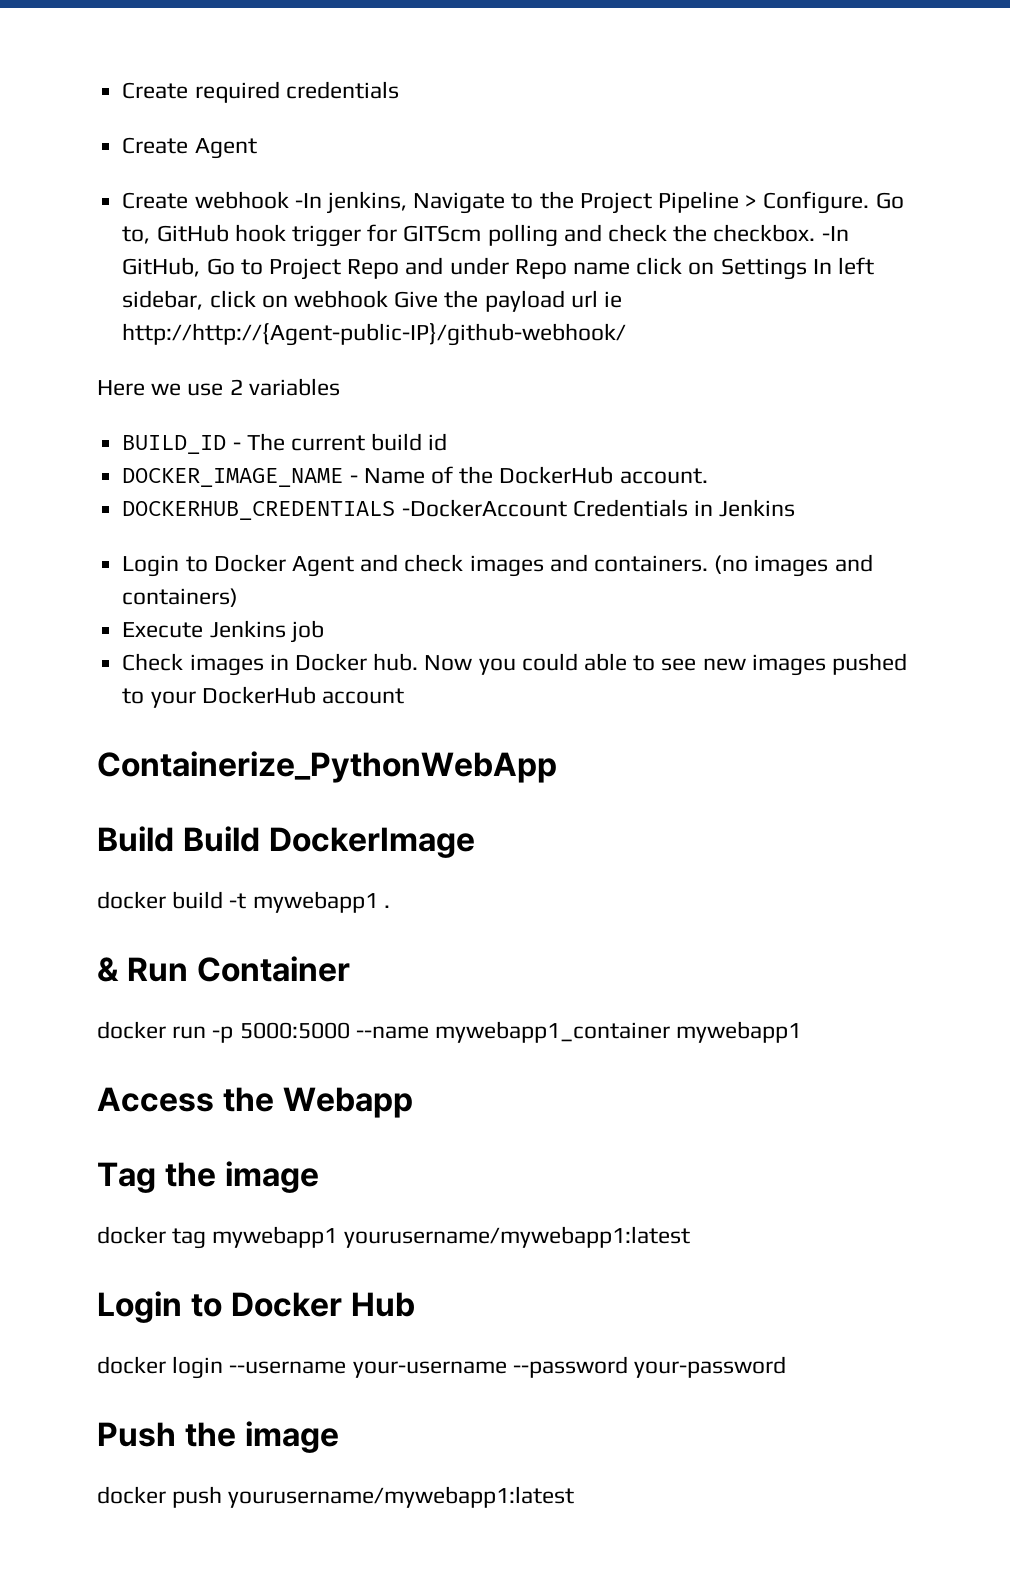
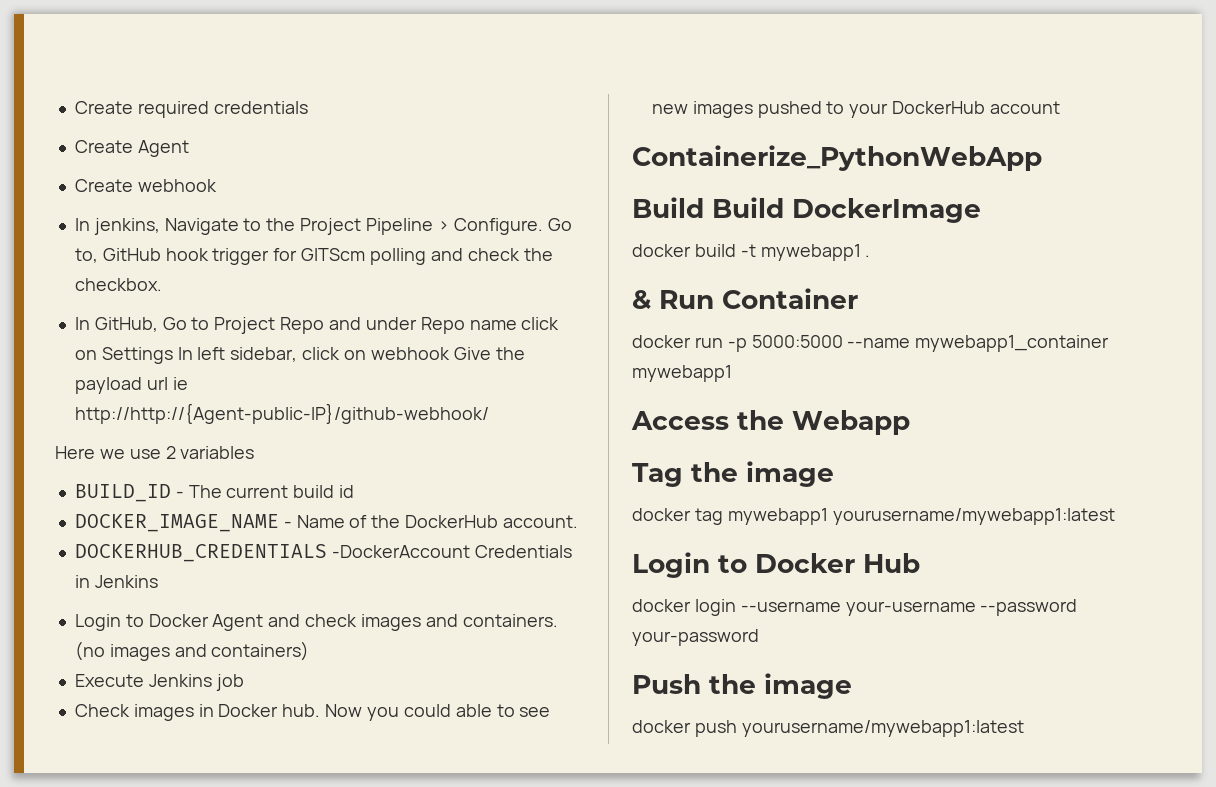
[294,193,322,208] -In -> [74,218,90,231] // In
[821,226,849,241] -In -> [74,317,90,330] // In

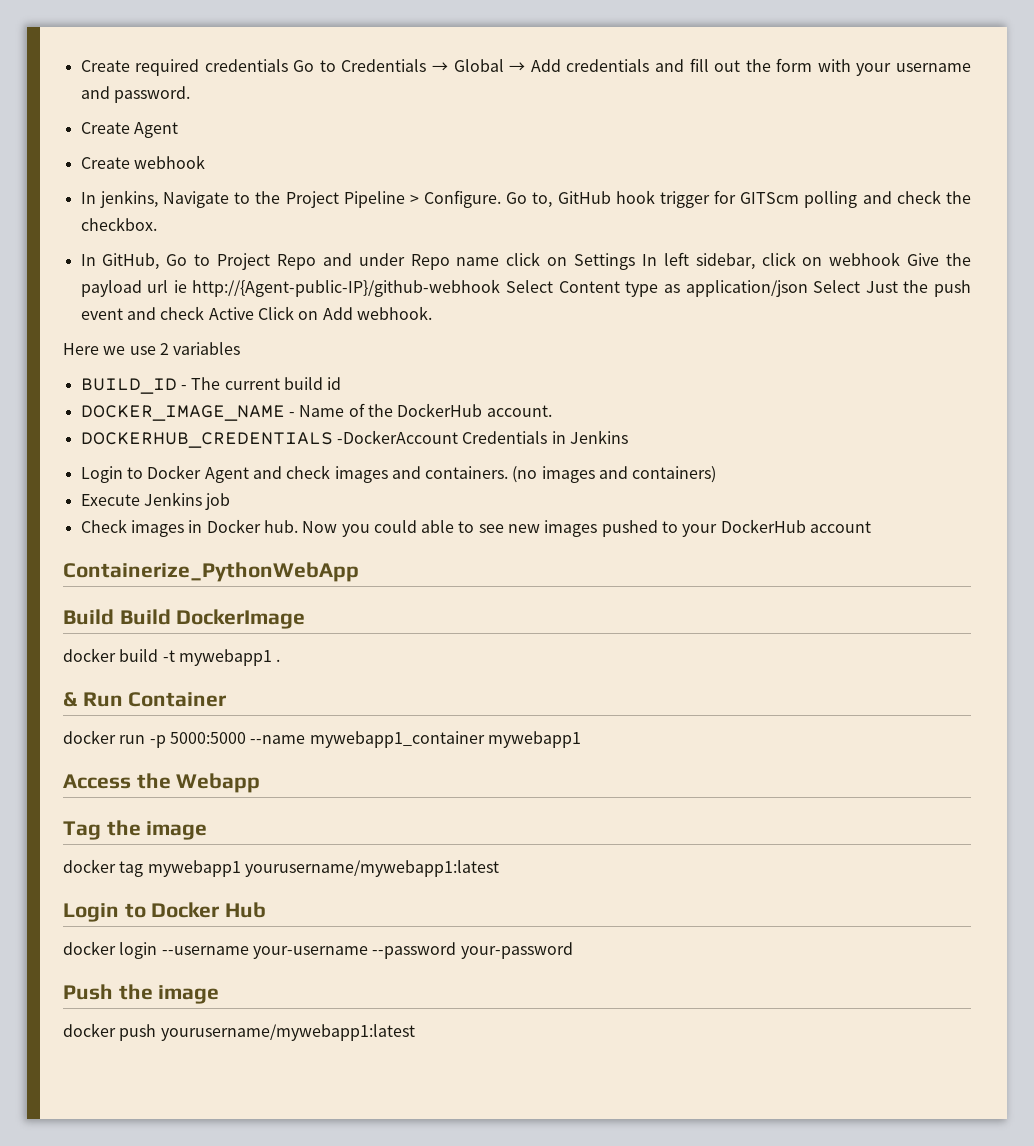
(308, 107) none -> [293,58,971,76] [80,86,190,103] Go to Credentials → Global → Add credentials and fill out the form with your username and password.
[74,403,489,424] http://http://{Agent-public-IP}/github-webhook/ -> [192,279,972,297] [80,306,432,320] http://{Agent-public-IP}/github-webhook Select Content type as application/json Select Just the push event and check Active Click on Add webhook.

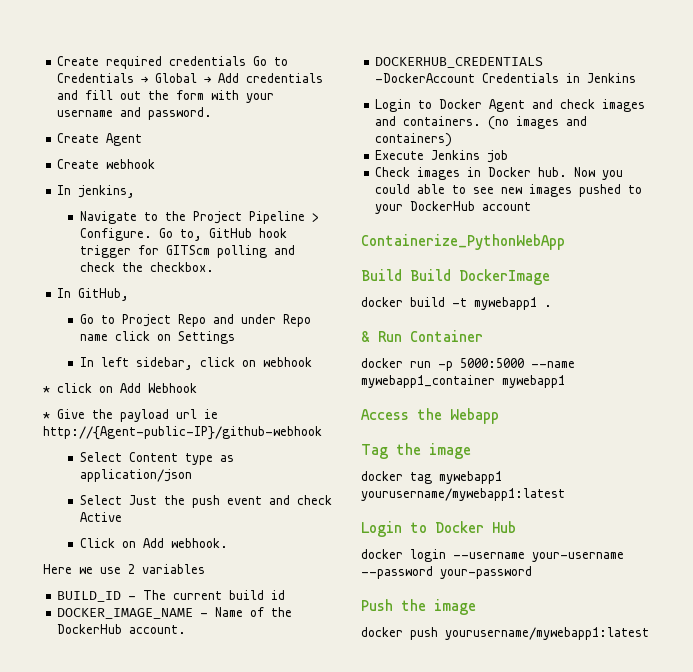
(158, 199) none -> (136, 191) //
(160, 261) none -> (130, 294) //
(636, 261) none -> (235, 337) //
(901, 259) none -> [43,383,197,393] [43,412,50,419] // * click on Add Webhook // *
(501, 288) none -> (322, 433) //
(808, 288) none -> (192, 475) //
(254, 313) none -> (122, 517) //

